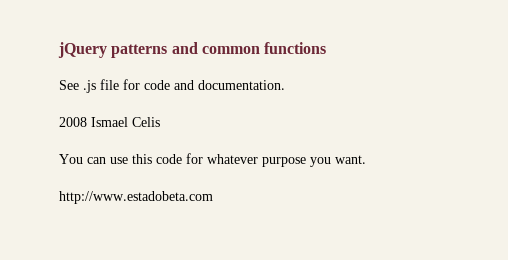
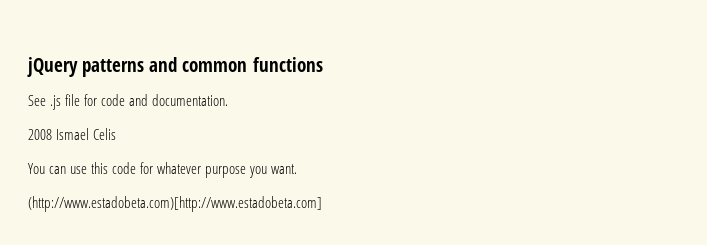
[59,191,213,204] http://www.estadobeta.com -> [28,196,322,212] (http://www.estadobeta.com)[http://www.estadobeta.com]

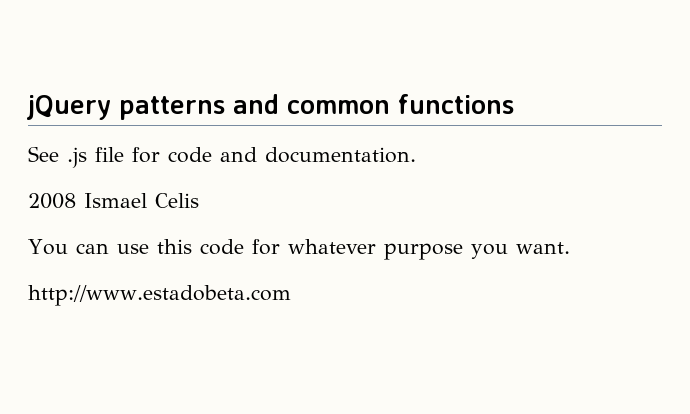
[28,196,322,212] (http://www.estadobeta.com)[http://www.estadobeta.com] -> [28,285,291,306] http://www.estadobeta.com

